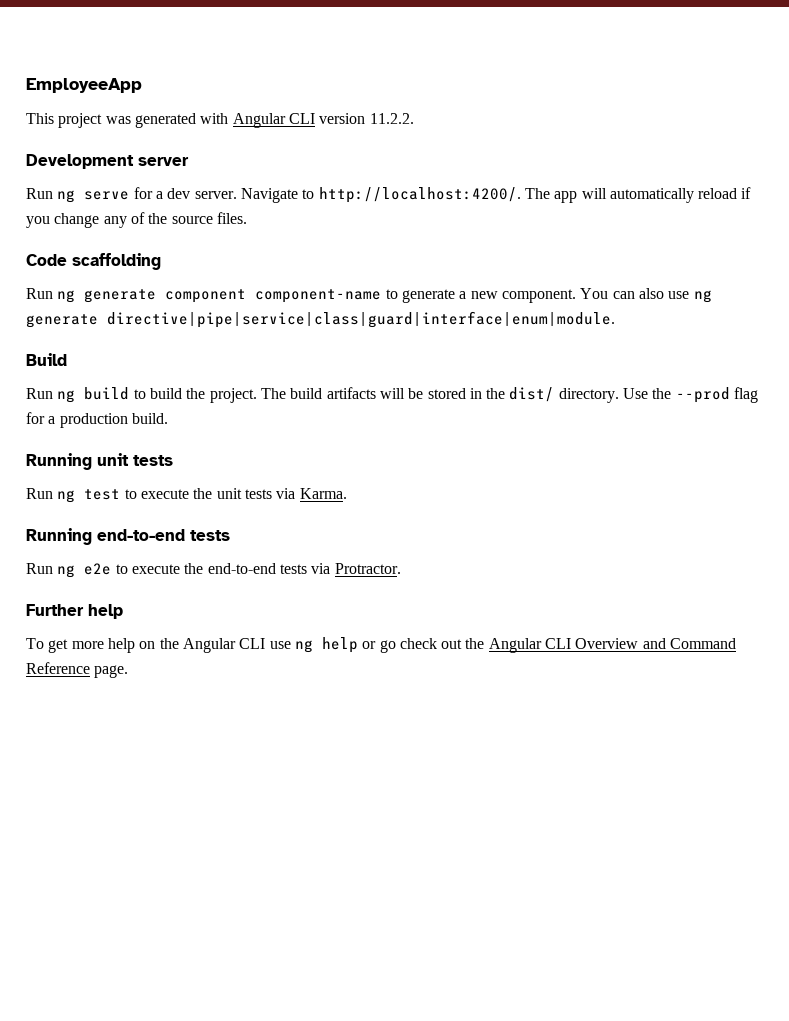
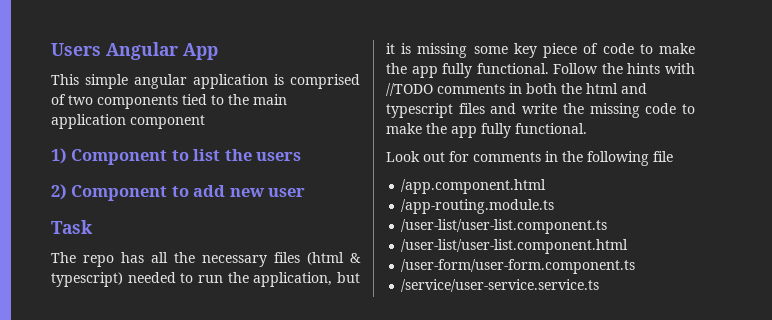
[26,78,142,93] [26,113,414,128] [26,154,189,169] [26,187,752,203] [26,212,247,228] [26,253,161,270] [26,288,712,303] [26,311,615,328] [26,353,67,366] [26,387,759,403] [26,412,168,428] [26,453,173,470] [26,488,347,503] [26,528,230,545] [26,563,401,578] [26,604,123,619] [26,637,737,653] [26,662,129,678] EmployeeApp // This project was generated with Angular CLI version 11.2.2. // Development server // Run ng serve for a dev server. Navigate to http://localhost:4200/. The app will automatically reload if you change any of the source files. // Code scaffolding // Run ng generate component component-name to generate a new component. You can also use ng generate directive|pipe|service|class|guard|interface|enum|module. // Build // Run ng build to build the project. The build artifacts will be stored in the dist/ directory. Use the --prod flag for a production build. // Running unit tests // Run ng test to execute the unit tests via Karma. // Running end-to-end tests // Run ng e2e to execute the end-to-end tests via Protractor. // Further help // To get more help on the Angular CLI use ng help or go check out the Angular CLI Overview and Command Reference page. -> [51,42,218,60] [51,74,360,89] [51,94,287,109] [51,114,205,129] [51,148,302,165] [51,184,306,201] [51,220,93,234] [51,252,361,267] [51,272,360,287] [386,43,695,58] [386,63,695,78] [386,83,647,96] [386,103,695,118] [386,123,587,138] [386,151,673,166] [401,179,547,194] [401,199,555,214] [401,219,608,234] [401,239,629,254] [401,259,636,274] [401,279,600,292] Users Angular App // This simple angular application is comprised of two components tied to the main application component // 1) Component to list the users // 2) Component to add new user // Task // The repo has all the necessary files (html & typescript) needed to run the application, but it is missing some key piece of code to make the app fully functional. Follow the hints with //TODO comments in both the html and typescript files and write the missing code to make the app fully functional. // Look out for comments in the following file // /app.component.html // /app-routing.module.ts // /user-list/user-list.component.ts // /user-list/user-list.component.html // /user-form/user-form.component.ts // /service/user-service.service.ts

